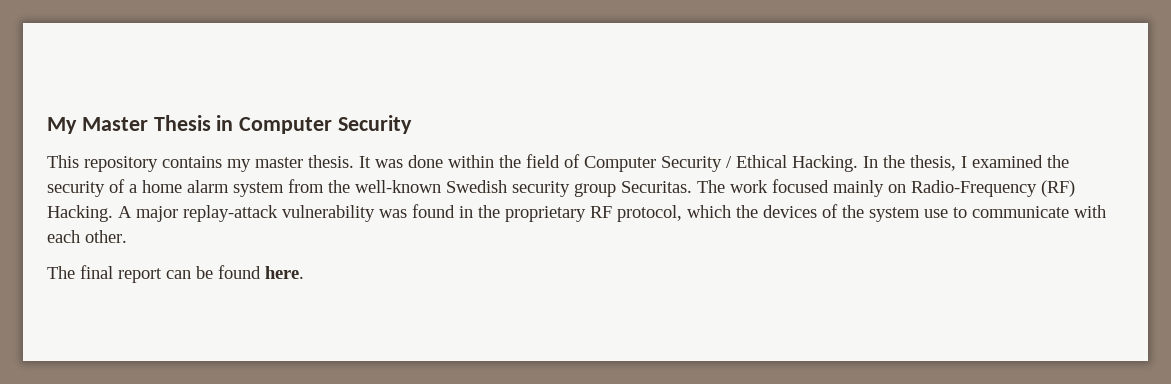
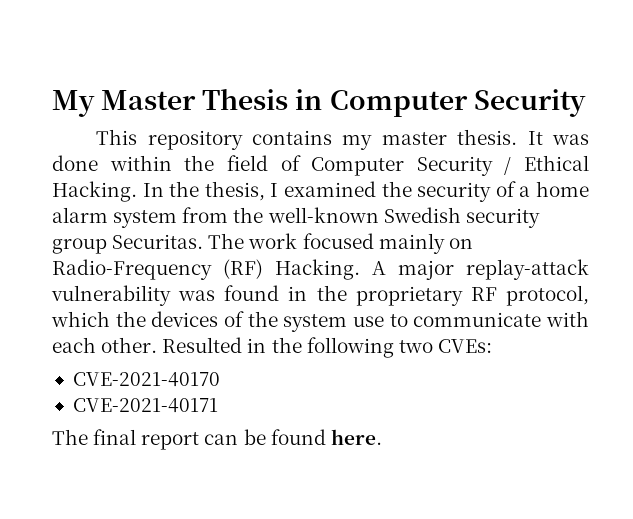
(127, 236) none -> [162,337,492,358] [72,372,220,387] [72,398,218,413] Resulted in the following two CVEs: // CVE-2021-40170 // CVE-2021-40171

